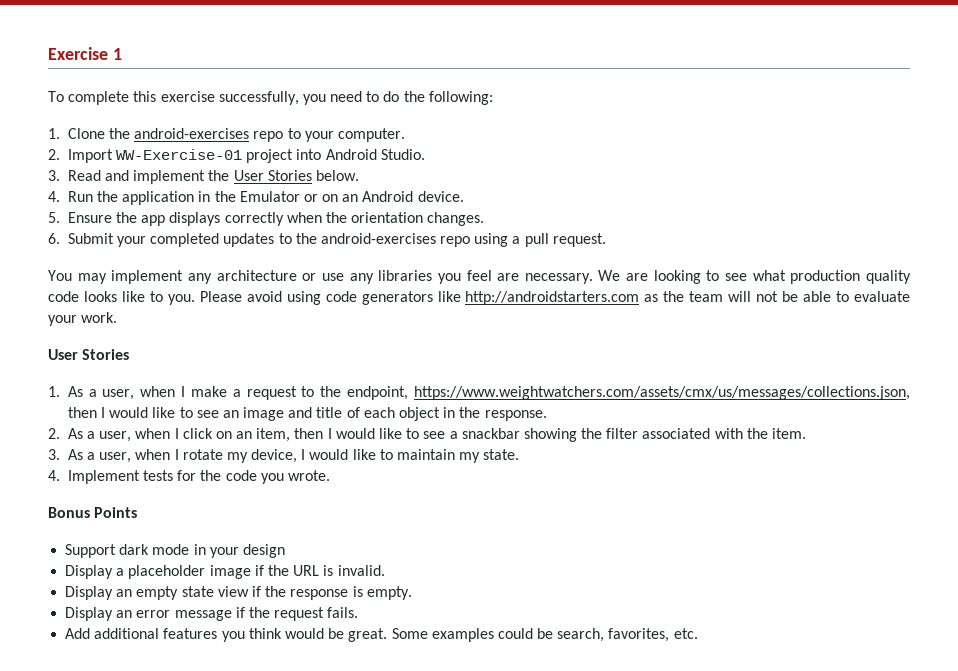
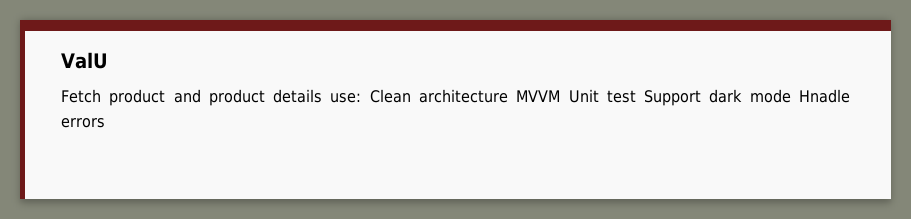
[48,47,122,60] [48,91,493,105] [48,128,405,142] [48,149,425,163] [48,170,359,184] [48,191,464,205] [48,212,485,226] [48,233,606,247] [48,270,911,284] [48,291,911,305] [48,312,118,326] [48,349,130,360] [48,386,910,400] [67,407,547,421] [48,428,807,442] [48,449,520,463] [48,470,330,484] [48,507,138,518] [65,544,285,558] [65,565,385,579] [65,586,412,600] [65,607,359,621] [65,628,698,642] Exercise 1 // To complete this exercise successfully, you need to do the following: // 1. Clone the android-exercises repo to your computer. // 2. Import WW-Exercise-01 project into Android Studio. // 3. Read and implement the User Stories below. // 4. Run the application in the Emulator or on an Android device. // 5. Ensure the app displays correctly when the orientation changes. // 6. Submit your completed updates to the android-exercises repo using a pull request. // You may implement any architecture or use any libraries you feel are necessary. We are looking to see what production quality code looks like to you. Please avoid using code generators like http://androidstarters.com as the team will not be able to evaluate your work. // User Stories // 1. As a user, when I make a request to the endpoint, https://www.weightwatchers.com/assets/cmx/us/messages/collections.json, then I would like to see an image and title of each object in the response. // 2. As a user, when I click on an item, then I would like to see a snackbar showing the filter associated with the item. // 3. As a user, when I rotate my device, I would like to maintain my state. // 4. Implement tests for the code you wrote. // Bonus Points // Support dark mode in your design // Display a placeholder image if the URL is invalid. // Display an empty state view if the response is empty. // Display an error message if the request fails. // Add additional features you think would be great. Some examples could be search, favorites, etc. -> [61,52,108,69] [61,89,850,106] [61,118,105,128] ValU // Fetch product and product details use: Clean architecture MVVM Unit test Support dark mode Hnadle errors

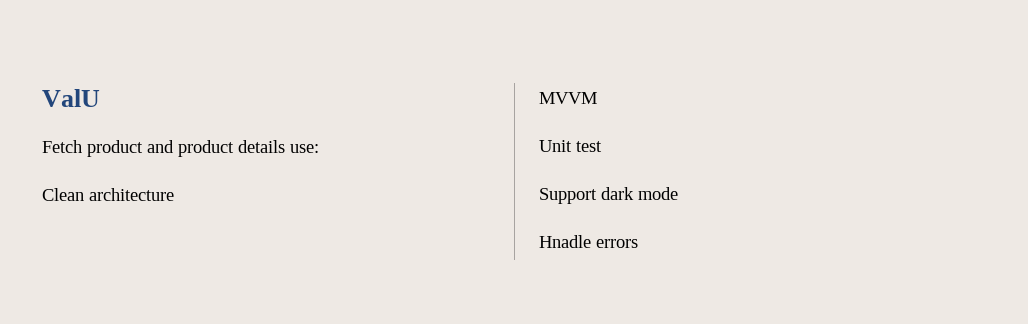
(362, 98) none -> (319, 148) //
(508, 96) none -> (174, 194) //
(561, 96) none -> (597, 98) //
(636, 96) none -> (602, 146) //
(791, 96) none -> (678, 193) //

